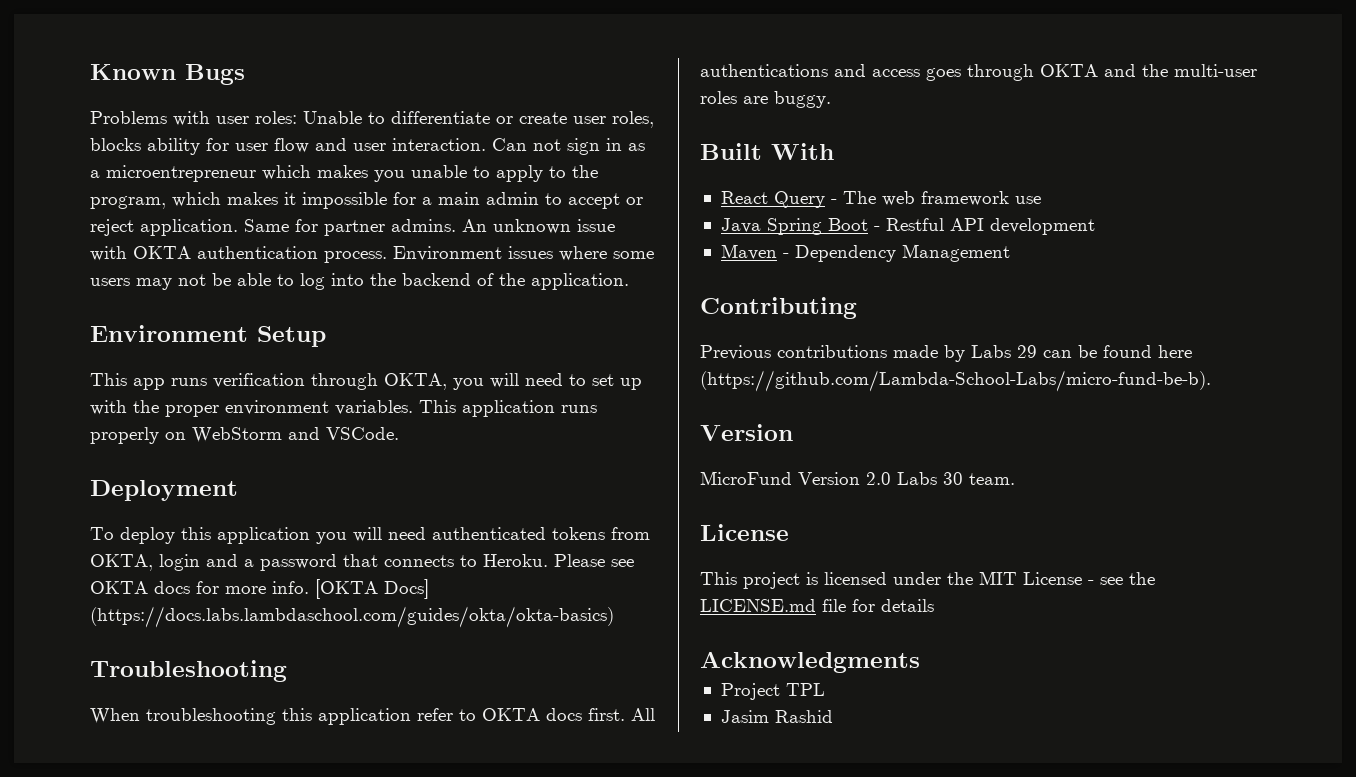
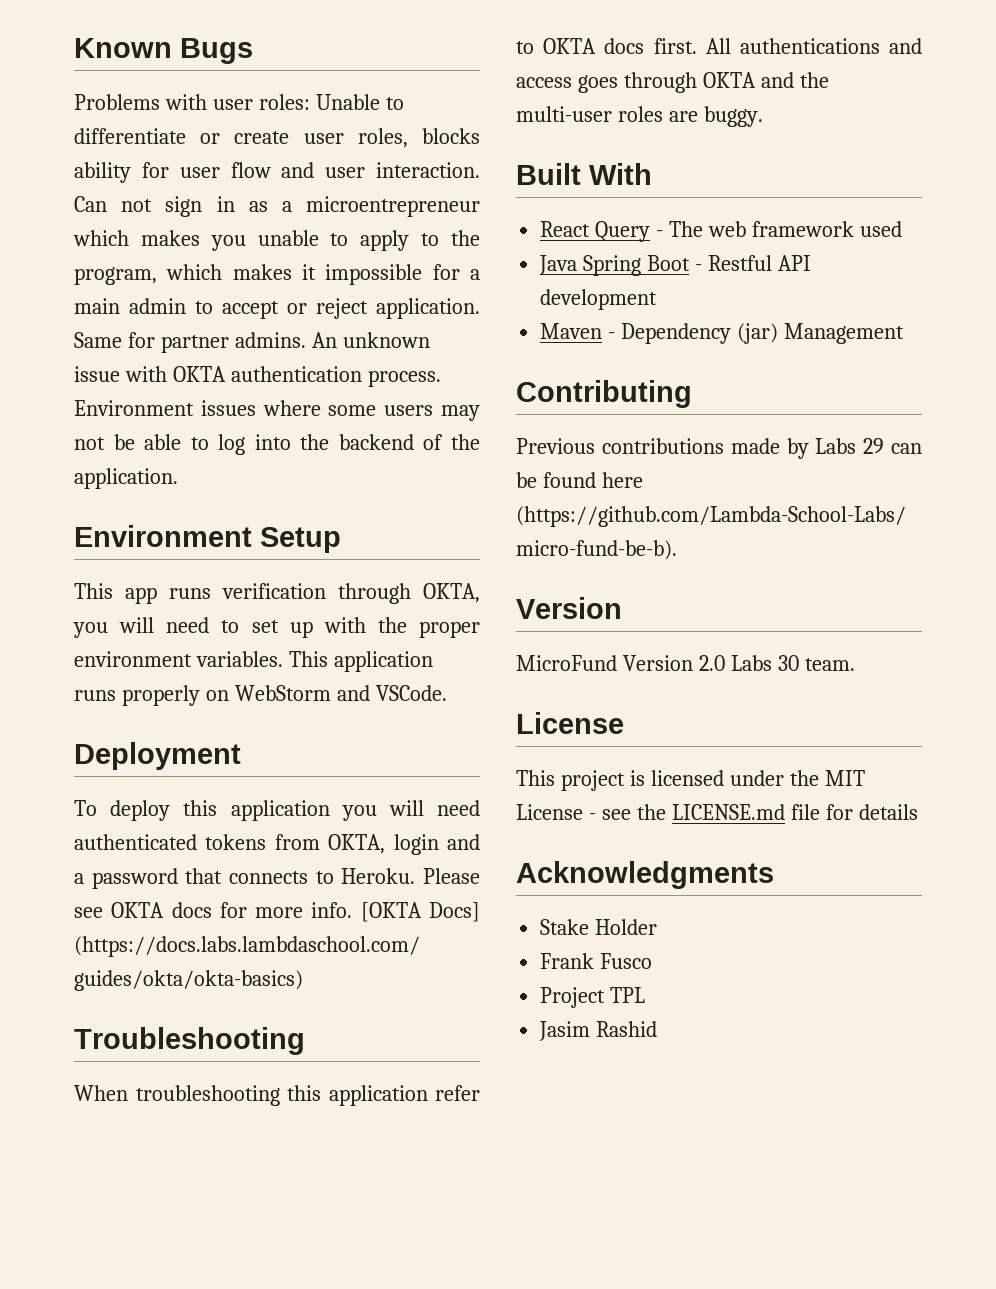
[1014,196,1041,204] use -> [859,221,902,237] used
(896, 253) none -> [737,323,779,344] (jar)
(920, 662) none -> [540,919,658,935] [540,953,653,969] // Stake Holder // Frank Fusco

